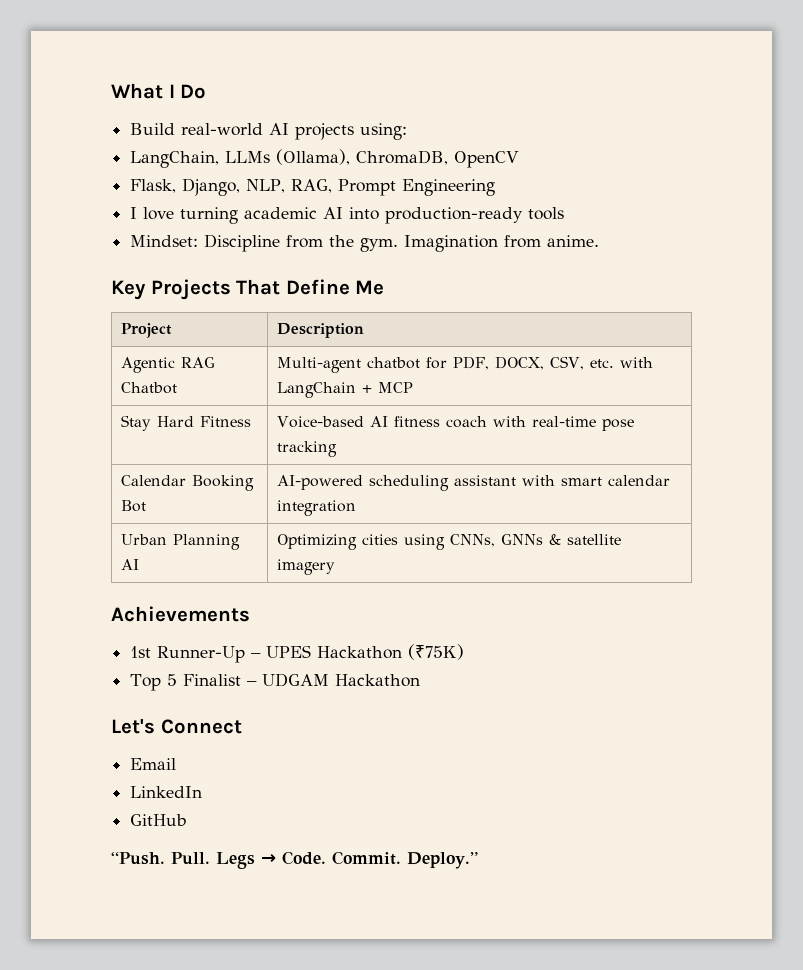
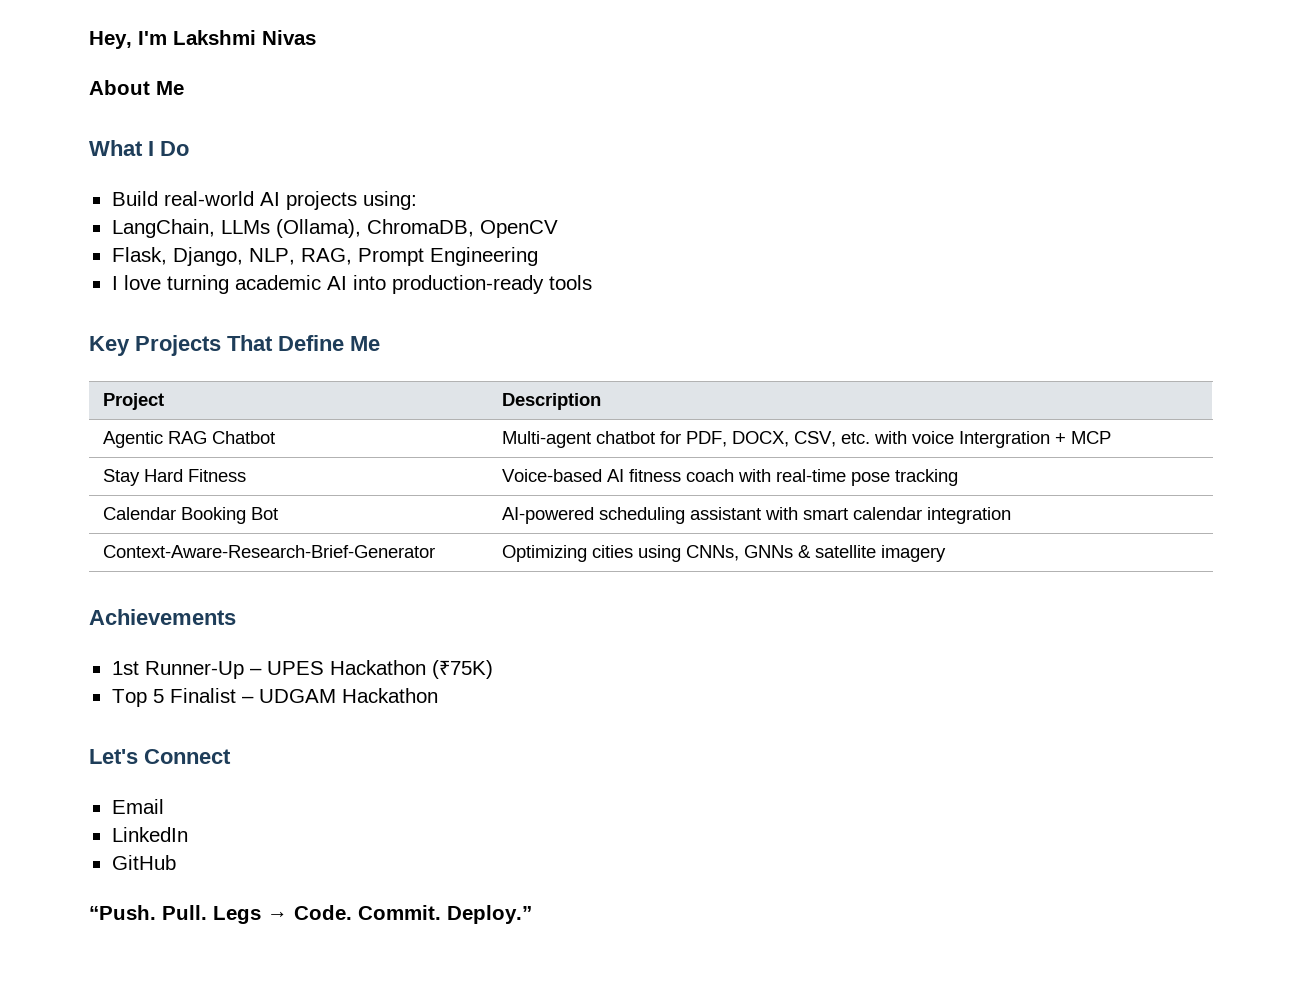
(111, 91) none -> [89,30,316,49] [89,80,184,95] Hey, I'm Lakshmi Nivas // About Me //
[130,234,600,252] // Mindset: Discipline from the gym. Imagination from anime. -> (592, 282) none
[276,382,356,398] LangChain -> [911,431,1050,448] voice Intergration
[120,534,240,550] [120,559,139,570] Urban Planning AI -> [102,545,435,558] Context-Aware-Research-Brief-Generator

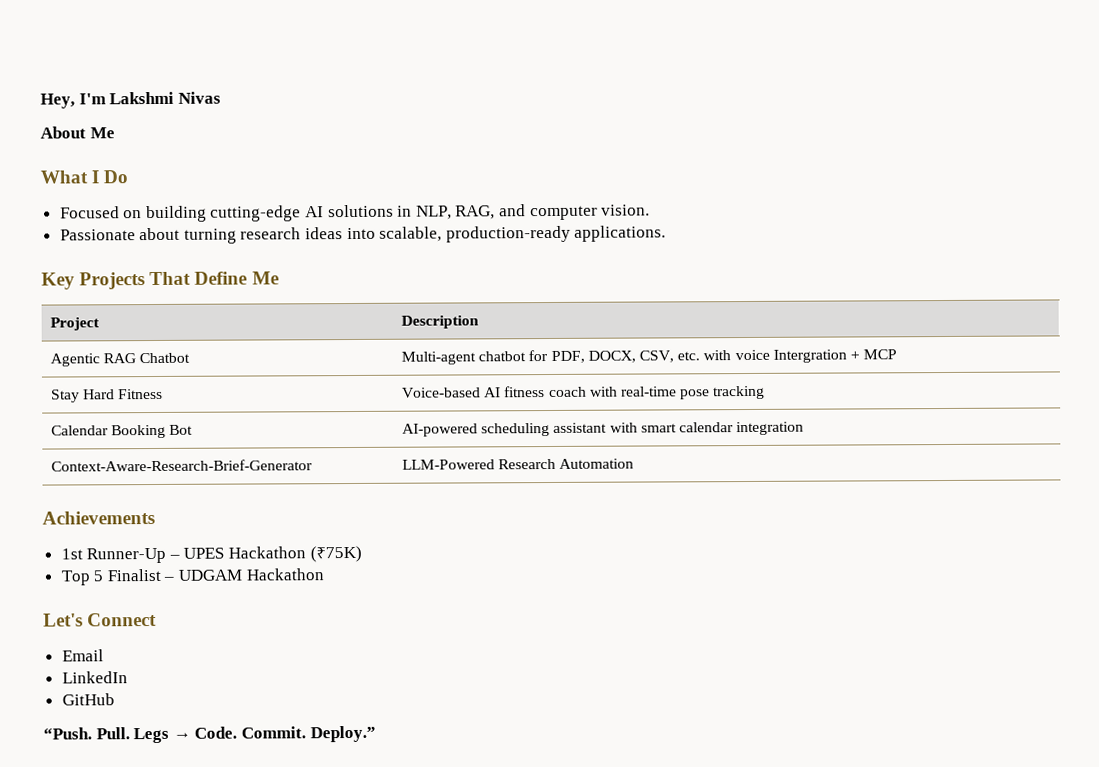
[111,191,417,210] [111,219,558,238] [111,247,538,266] [111,275,592,294] Build real-world AI projects using: // LangChain, LLMs (Ollama), ChromaDB, OpenCV // Flask, Django, NLP, RAG, Prompt Engineering // I love turning academic AI into production-ready tools -> [59,204,651,223] [59,225,667,244] Focused on building cutting-edge AI solutions in NLP, RAG, and computer vision. // Passionate about turning research ideas into scalable, production-ready applications.
[501,545,946,562] Optimizing cities using CNNs, GNNs & satellite imagery -> [402,458,635,470] LLM-Powered Research Automation

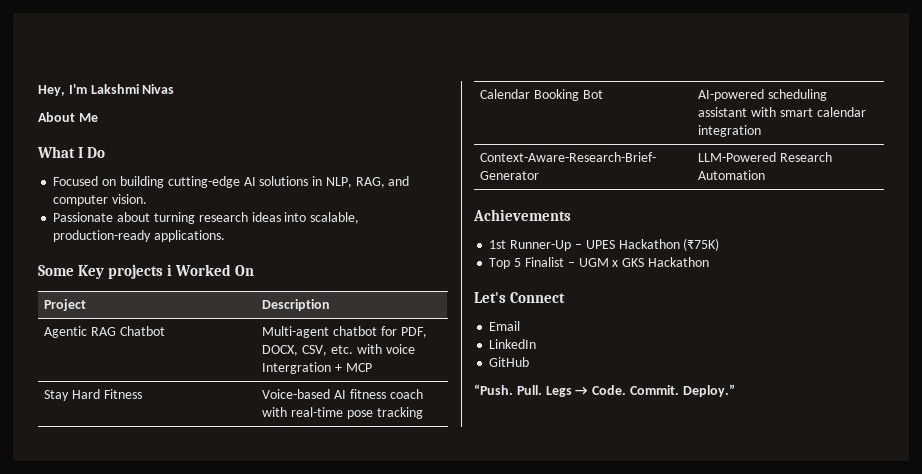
[41,271,279,290] Key Projects That Define Me -> [38,264,254,279] Some Key projects i Worked On
[178,569,243,581] UDGAM -> [578,258,645,267] UGM x GKS

